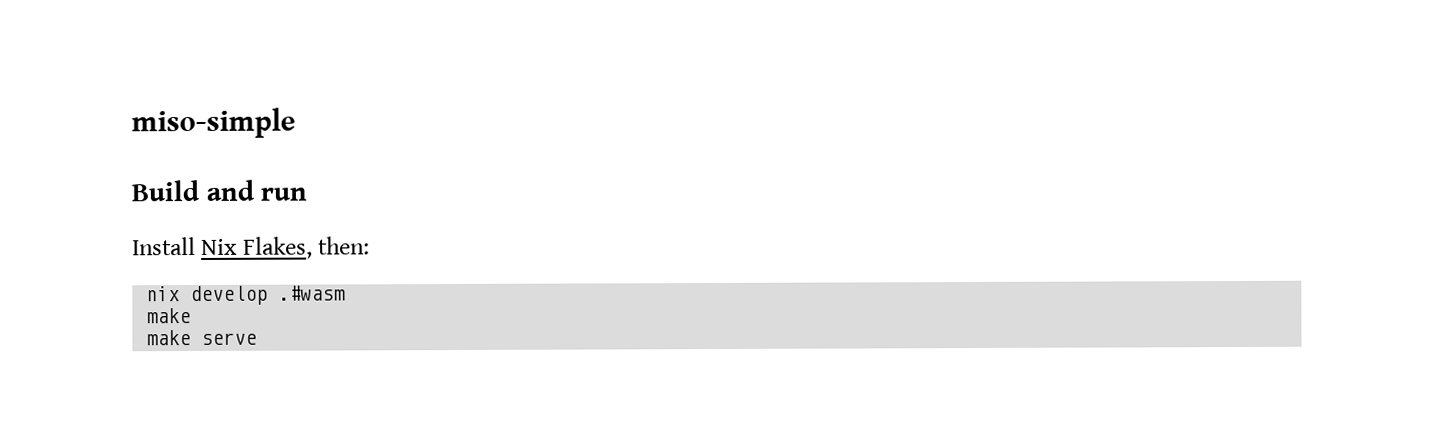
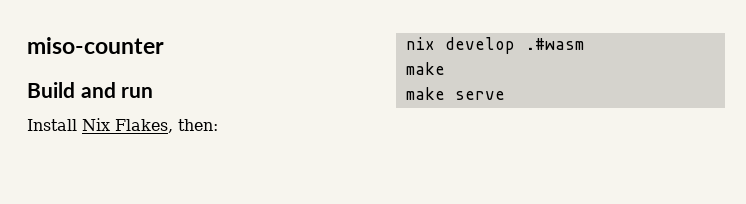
[131,107,296,139] miso-simple -> [27,37,164,54] miso-counter

